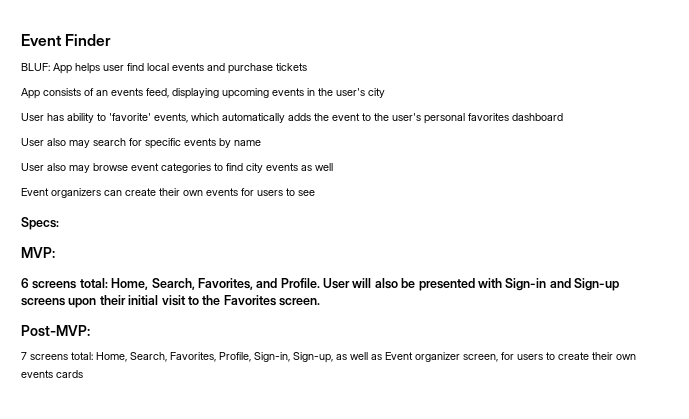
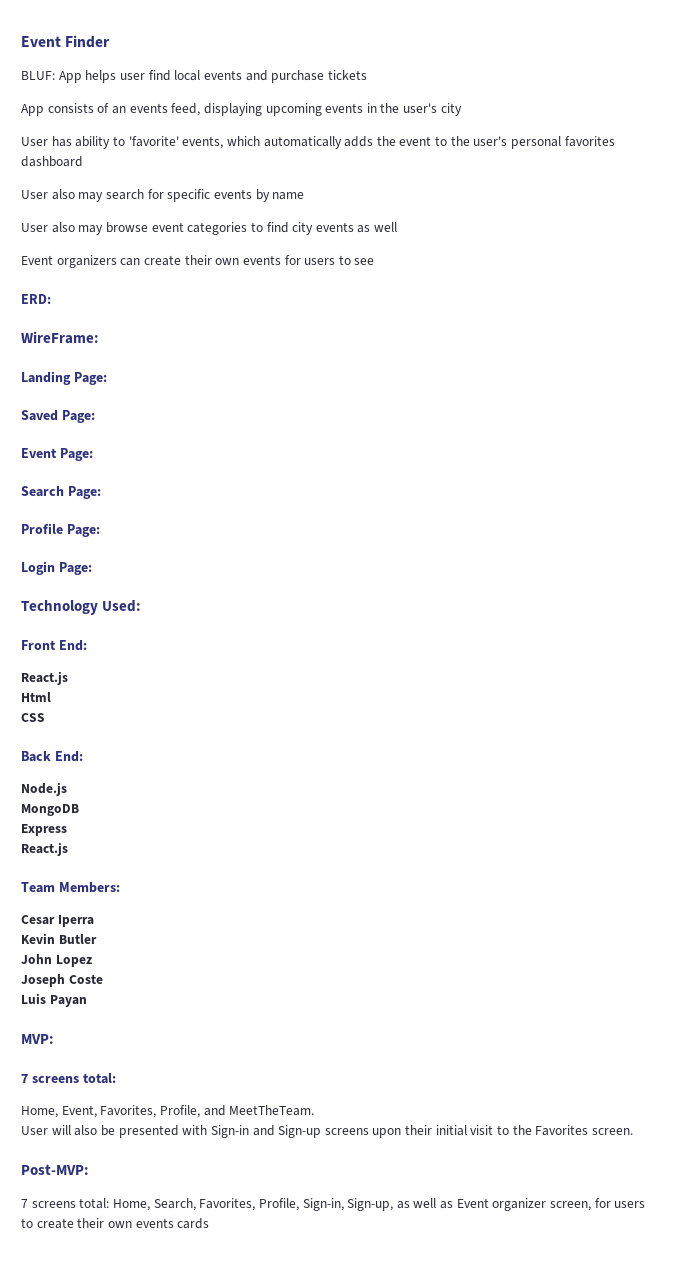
[21,217,59,230] Specs: -> [21,294,51,304] [21,331,99,344] [21,371,107,385] [21,410,95,423] [21,448,93,461] [21,486,101,499] [21,523,100,537] [21,561,92,575] [21,600,142,615] [21,640,87,651] [21,671,68,685] [21,692,51,702] [21,713,45,722] [21,751,83,762] [21,782,67,796] [21,804,79,816] [21,824,67,836] [21,842,68,856] [21,882,120,893] [21,915,94,927] [21,933,97,944] [21,954,92,967] [21,974,103,987] [21,993,87,1007] ERD: // WireFrame: // Landing Page: // Saved Page: // Event Page: // Search Page: // Profile Page: // Login Page: // Technology Used: // Front End: // React.js // Html // CSS // Back End: // Node.js // MongoDB // Express // React.js // Team Members: // Cesar Iperra // Kevin Butler // John Lopez // Joseph Coste // Luis Payan
[21,278,320,290] 6 screens total: Home, Search, Favorites, and Profile. -> [21,1073,116,1084] [21,1105,315,1118] 7 screens total: // Home, Event, Favorites, Profile, and MeetTheTeam. //

